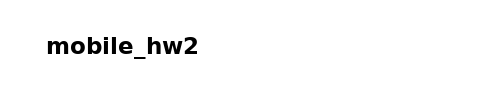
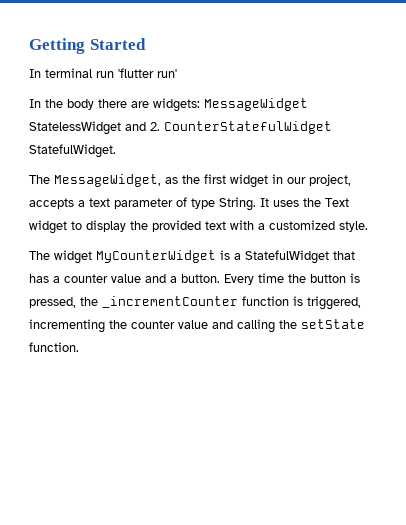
[46,37,199,59] mobile_hw2 -> [29,38,146,54] [29,68,177,78] [29,98,308,112] [29,121,332,135] [29,144,116,158] [29,174,351,188] [29,197,349,211] [29,220,368,234] [29,250,355,264] [29,273,360,285] [29,296,361,310] [29,319,365,333] [29,342,79,352] Getting Started // In terminal run 'flutter run' // In the body there are widgets: MessageWidget StatelessWidget and 2. CounterStatefulWidget StatefulWidget. // The MessageWidget, as the first widget in our project, accepts a text parameter of type String. It uses the Text widget to display the provided text with a customized style. // The widget MyCounterWidget is a StatefulWidget that has a counter value and a button. Every time the button is pressed, the _incrementCounter function is triggered, incrementing the counter value and calling the setState function.

